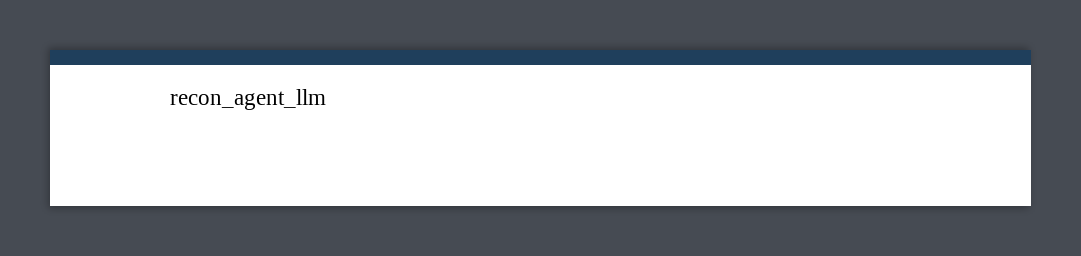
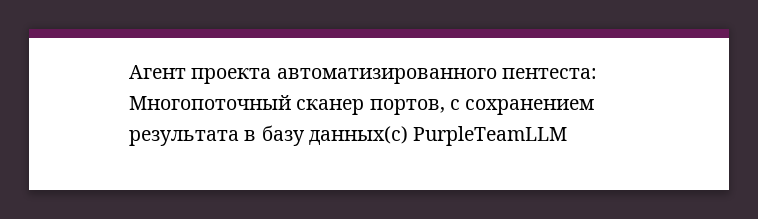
[170,89,326,110] recon_agent_llm -> [129,65,597,84] [129,95,595,115] [129,125,568,146] Агент проекта автоматизированного пентеста: Многопоточный сканер портов, с сохранением результата в базу данных(с) PurpleTeamLLM

